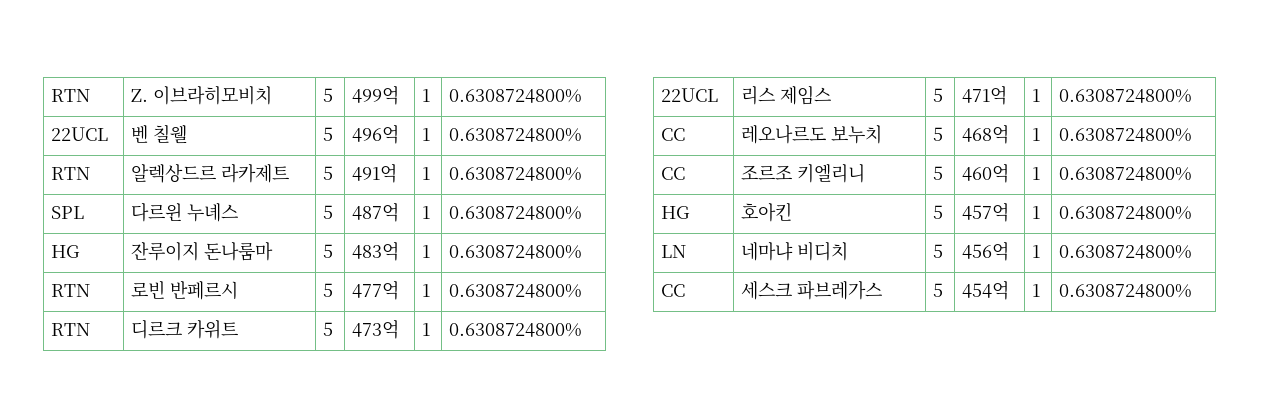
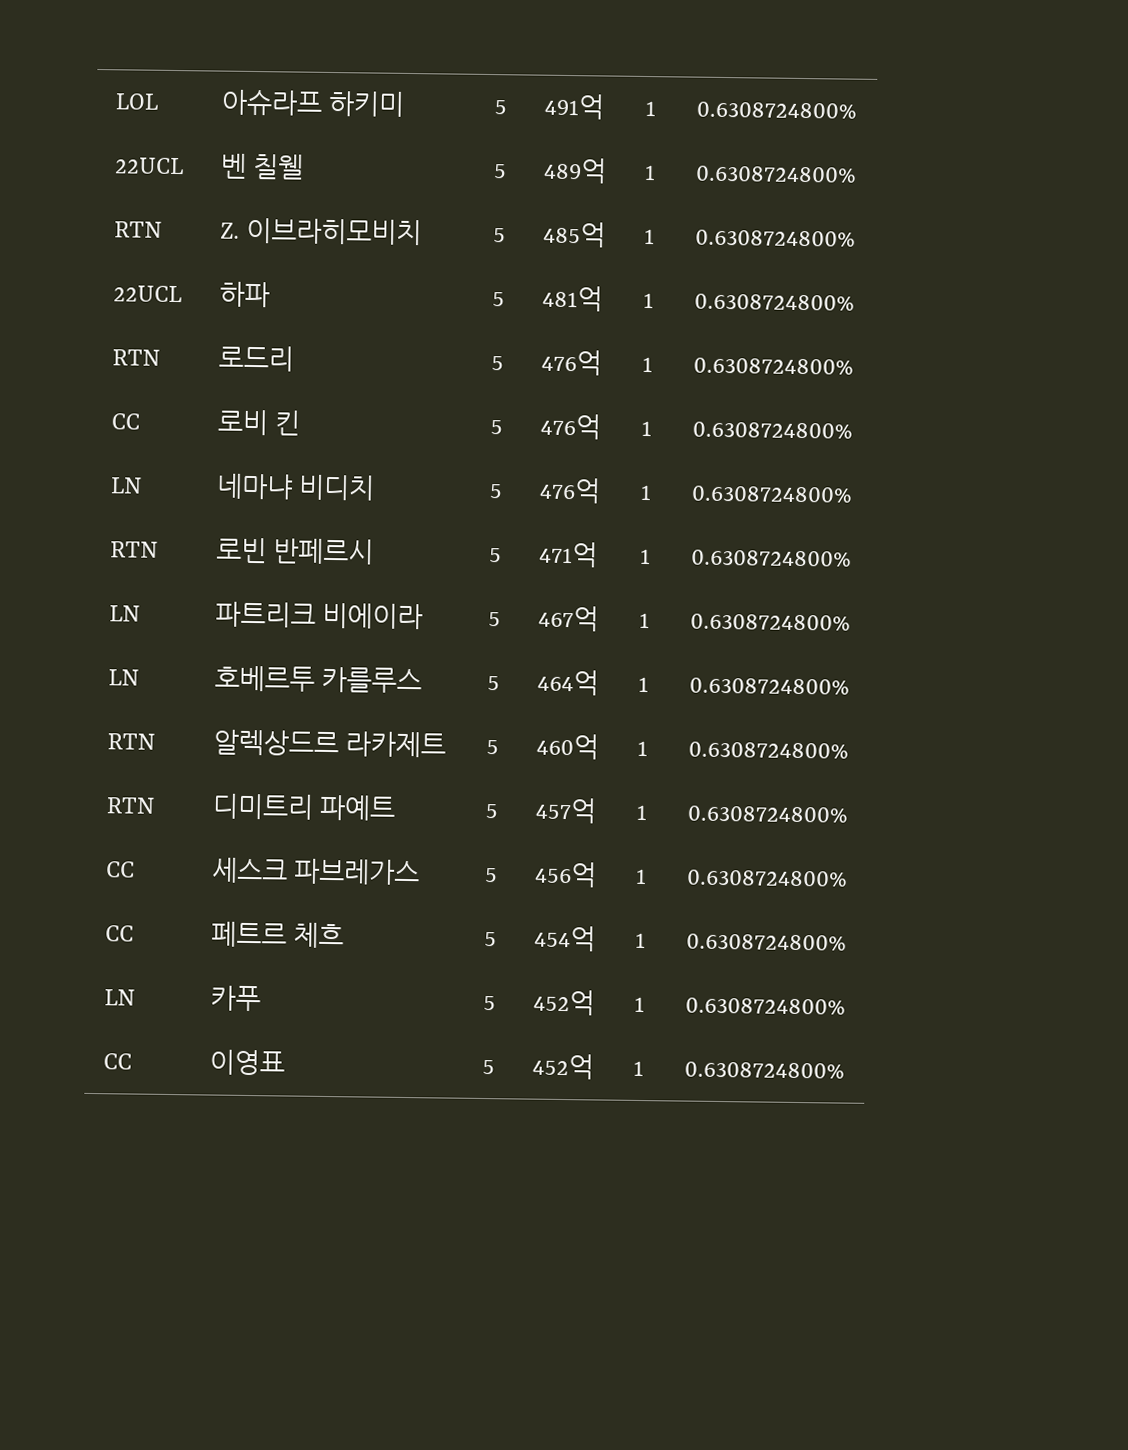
[51,89,91,102] [131,85,273,105] [323,88,334,102] [352,85,400,105] RTN | Z. 이브라히모비치 | 5 | 499억 -> [114,93,159,110] [220,89,405,117] [493,100,507,115] [543,93,605,120] LOL | 아슈라프 하키미 | 5 | 491억
[352,124,400,144] 496억 -> [542,157,607,184] [643,164,656,181] [694,165,857,183] [113,221,162,238] [219,217,422,246] [492,228,506,243] [542,221,606,248] [643,228,655,245] [694,229,856,247] [112,285,182,303] [218,281,270,308] [491,292,505,307] [541,285,603,312] [642,292,654,309] [693,293,855,311] [111,349,160,366] [217,345,294,372] [490,356,504,371] [540,349,602,376] [641,356,653,373] [692,357,854,375] [110,413,140,430] [216,409,300,436] [489,420,503,435] [539,413,601,440] [640,420,652,437] [691,421,853,439] [109,477,142,494] [215,473,375,501] [488,484,503,499] [538,477,601,504] [639,484,652,501] [690,485,853,503] [109,541,158,558] [215,537,374,565] [488,548,502,563] [538,541,598,568] [639,548,651,565] [690,549,852,567] [108,605,140,622] [214,601,423,630] [487,612,501,627] [537,605,599,632] [638,612,650,629] [689,613,851,631] [107,669,139,686] [213,665,422,694] [486,676,500,691] [536,669,599,696] 489억 | 1 | 0.6308724800% // RTN | Z. 이브라히모비치 | 5 | 485억 | 1 | 0.6308724800% // 22UCL | 하파 | 5 | 481억 | 1 | 0.6308724800% // RTN | 로드리 | 5 | 476억 | 1 | 0.6308724800% // CC | 로비 킨 | 5 | 476억 | 1 | 0.6308724800% // LN | 네마냐 비디치 | 5 | 476억 | 1 | 0.6308724800% // RTN | 로빈 반페르시 | 5 | 471억 | 1 | 0.6308724800% // LN | 파트리크 비에이라 | 5 | 467억 | 1 | 0.6308724800% // LN | 호베르투 카를루스 | 5 | 464억
[352,163,398,183] [422,167,431,180] [449,167,583,181] [51,206,85,219] [131,202,239,222] [323,205,334,219] [352,202,400,222] [422,206,431,219] [449,206,583,220] [51,245,81,258] [131,241,274,261] [323,244,334,258] [352,241,400,261] [422,245,431,258] [449,245,583,259] [51,284,91,297] [131,281,239,300] [323,283,334,297] [352,280,400,300] [422,284,431,297] [449,284,583,298] [51,323,91,336] [131,319,239,339] [323,322,334,336] [352,319,400,339] [422,323,431,336] [449,323,583,337] [661,88,719,102] [741,86,832,105] [933,88,944,102] [962,85,1008,105] [1032,89,1041,102] [1059,89,1193,103] [661,128,686,141] [741,125,883,144] [933,127,944,141] [962,124,1010,144] [1032,128,1041,141] [1059,128,1193,142] [661,167,686,180] [741,164,866,183] [933,166,944,180] [962,163,1010,183] [1032,167,1041,180] [1059,167,1193,181] [661,206,691,219] [741,202,793,222] [933,205,944,219] [962,202,1010,222] [1032,206,1041,219] [1059,206,1193,220] [661,245,687,258] [741,241,849,261] [933,244,944,258] [962,241,1010,261] [1032,245,1041,258] [1059,245,1193,259] [661,284,686,297] [741,280,883,300] [933,283,944,297] [962,280,1010,300] 491억 | 1 | 0.6308724800% // SPL | 다르윈 누녜스 | 5 | 487억 | 1 | 0.6308724800% // HG | 잔루이지 돈나룸마 | 5 | 483억 | 1 | 0.6308724800% // RTN | 로빈 반페르시 | 5 | 477억 | 1 | 0.6308724800% // RTN | 디르크 카위트 | 5 | 473억 | 1 | 0.6308724800% // 22UCL | 리스 제임스 | 5 | 471억 | 1 | 0.6308724800% // CC | 레오나르도 보누치 | 5 | 468억 | 1 | 0.6308724800% // CC | 조르조 키엘리니 | 5 | 460억 | 1 | 0.6308724800% // HG | 호아킨 | 5 | 457억 | 1 | 0.6308724800% // LN | 네마냐 비디치 | 5 | 456억 | 1 | 0.6308724800% // CC | 세스크 파브레가스 | 5 | 454억 -> [535,733,599,760] [636,740,648,757] [687,741,849,759] [105,797,155,814] [211,793,396,821] [484,803,498,819] [534,797,597,824] [635,804,647,821] [686,805,848,823] [105,861,135,878] [210,857,420,886] [483,867,498,883] [533,861,597,888] [634,868,647,885] [685,869,848,887] [104,925,134,942] [210,921,344,949] [483,931,497,947] [533,925,596,952] [634,932,646,949] [685,933,847,951] [103,989,135,1006] [209,985,261,1012] [482,995,496,1011] [532,989,595,1016] [633,996,645,1013] [684,997,846,1015] [102,1053,132,1070] [208,1049,285,1076] [481,1059,495,1075] [531,1053,594,1080] 460억 | 1 | 0.6308724800% // RTN | 디미트리 파예트 | 5 | 457억 | 1 | 0.6308724800% // CC | 세스크 파브레가스 | 5 | 456억 | 1 | 0.6308724800% // CC | 페트르 체흐 | 5 | 454억 | 1 | 0.6308724800% // LN | 카푸 | 5 | 452억 | 1 | 0.6308724800% // CC | 이영표 | 5 | 452억

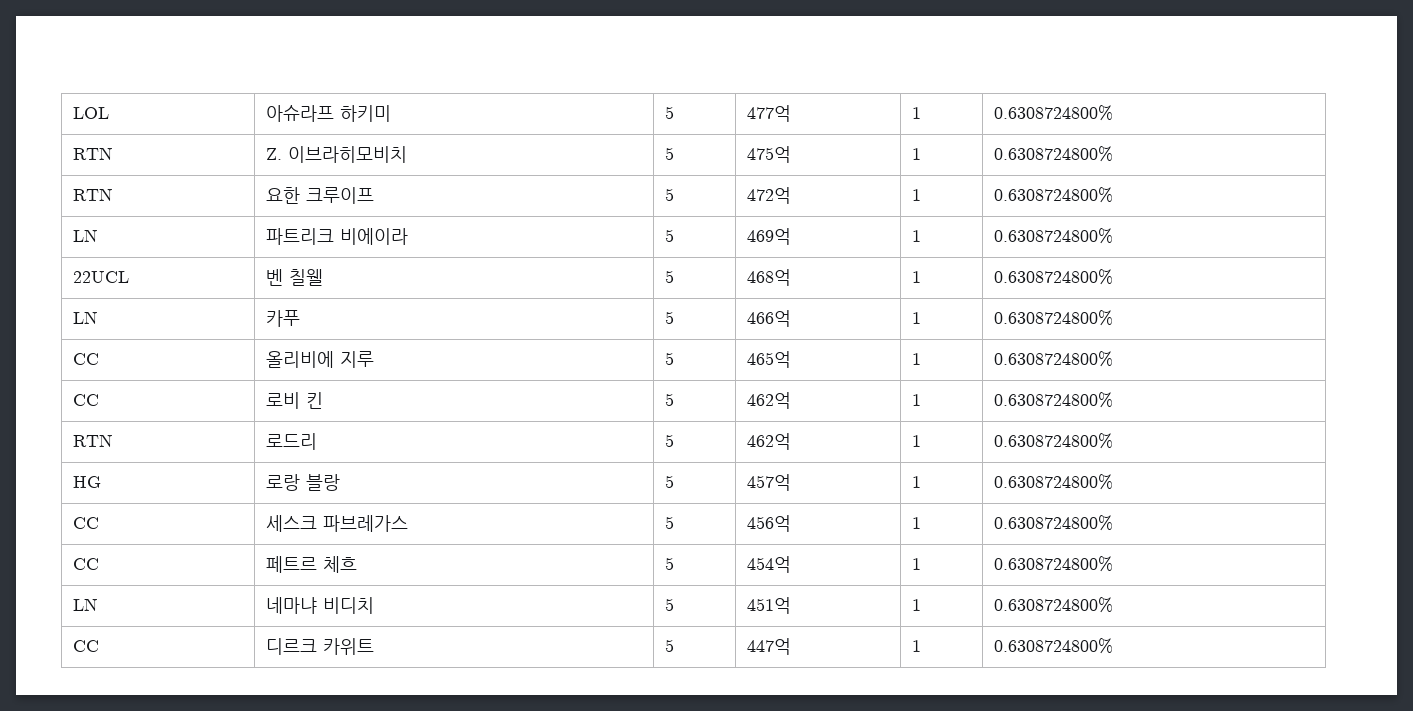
[543,93,605,120] 491억 -> [747,105,792,122] [912,107,922,119] [994,105,1114,121] [73,147,114,160] [266,146,408,163] [665,147,675,160] [747,146,792,163] [912,148,922,160] [994,146,1114,162] [73,188,114,201] [266,187,375,204] [665,188,675,201] [747,187,792,204] [912,189,922,201] [994,187,1114,203] [73,229,99,242] [266,228,409,245] [665,229,675,242] [747,228,792,245] 477억 | 1 | 0.6308724800% // RTN | Z. 이브라히모비치 | 5 | 475억 | 1 | 0.6308724800% // RTN | 요한 크루이프 | 5 | 472억 | 1 | 0.6308724800% // LN | 파트리크 비에이라 | 5 | 469억
[542,157,607,184] [643,164,656,181] [694,165,857,183] [113,221,162,238] [219,217,422,246] [492,228,506,243] [542,221,606,248] [643,228,655,245] [694,229,856,247] [112,285,182,303] [218,281,270,308] [491,292,505,307] [541,285,603,312] [642,292,654,309] [693,293,855,311] [111,349,160,366] [217,345,294,372] [490,356,504,371] [540,349,602,376] 489억 | 1 | 0.6308724800% // RTN | Z. 이브라히모비치 | 5 | 485억 | 1 | 0.6308724800% // 22UCL | 하파 | 5 | 481억 | 1 | 0.6308724800% // RTN | 로드리 | 5 | 476억 -> [747,269,792,286] [912,271,922,283] [994,269,1114,285] [73,311,99,324] [266,310,301,327] [665,311,675,324] [747,310,792,327] [912,312,922,324] [994,310,1114,326] [73,353,100,365] [266,351,375,368] [665,352,675,365] [747,351,792,368] 468억 | 1 | 0.6308724800% // LN | 카푸 | 5 | 466억 | 1 | 0.6308724800% // CC | 올리비에 지루 | 5 | 465억
[539,413,601,440] [640,420,652,437] [691,421,853,439] [109,477,142,494] [215,473,375,501] [488,484,503,499] [538,477,601,504] [639,484,652,501] [690,485,853,503] [109,541,158,558] [215,537,374,565] [488,548,502,563] [538,541,598,568] [639,548,651,565] [690,549,852,567] [108,605,140,622] [214,601,423,630] [487,612,501,627] [537,605,599,632] [638,612,650,629] [689,613,851,631] [107,669,139,686] [213,665,422,694] [486,676,500,691] [536,669,599,696] [637,676,649,693] [688,677,850,695] [106,733,155,750] [212,729,446,758] [485,740,499,755] [535,733,599,760] [636,740,648,757] [687,741,849,759] [105,797,155,814] [211,793,396,821] 476억 | 1 | 0.6308724800% // LN | 네마냐 비디치 | 5 | 476억 | 1 | 0.6308724800% // RTN | 로빈 반페르시 | 5 | 471억 | 1 | 0.6308724800% // LN | 파트리크 비에이라 | 5 | 467억 | 1 | 0.6308724800% // LN | 호베르투 카를루스 | 5 | 464억 | 1 | 0.6308724800% // RTN | 알렉상드르 라카제트 | 5 | 460억 | 1 | 0.6308724800% // RTN | 디미트리 파예트 -> [747,392,792,409] [912,394,922,406] [994,392,1114,408] [73,434,114,447] [266,433,318,450] [665,434,675,447] [747,433,792,450] [912,435,922,447] [994,433,1114,449] [73,476,102,488] [266,474,341,491] 462억 | 1 | 0.6308724800% // RTN | 로드리 | 5 | 462억 | 1 | 0.6308724800% // HG | 로랑 블랑
[209,985,261,1012] [482,995,496,1011] [532,989,595,1016] [633,996,645,1013] [684,997,846,1015] [102,1053,132,1070] [208,1049,285,1076] [481,1059,495,1075] [531,1053,594,1080] 카푸 | 5 | 452억 | 1 | 0.6308724800% // CC | 이영표 | 5 | 452억 -> [266,597,375,614] [665,598,675,611] [747,597,792,614] [912,599,922,611] [994,597,1114,613] [73,640,100,652] [266,638,375,655] [665,639,675,652] [747,638,792,655] 네마냐 비디치 | 5 | 451억 | 1 | 0.6308724800% // CC | 디르크 카위트 | 5 | 447억

